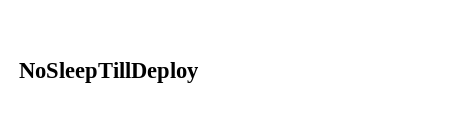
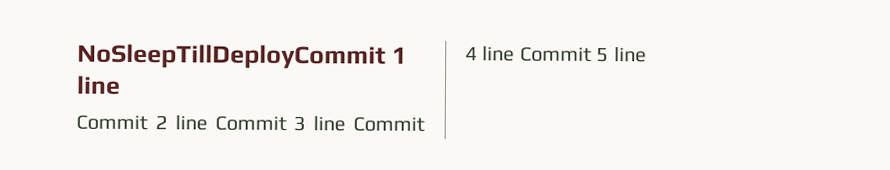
[19,62,199,83] NoSleepTillDeploy -> [77,43,408,70] [76,75,121,95] [76,114,426,132] [465,46,647,63] NoSleepTillDeployCommit 1 line // Commit 2 line Commit 3 line Commit 4 line Commit 5 line

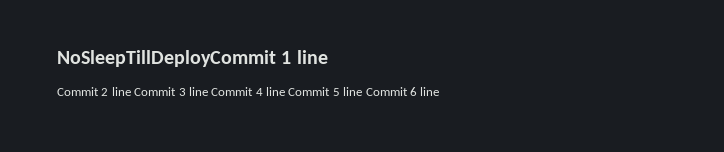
(647, 55) none -> [365,87,440,96] Commit 6 line

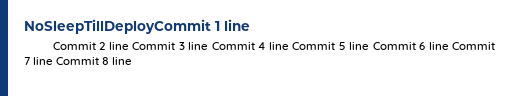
(440, 91) none -> [452,42,496,50] [24,57,133,65] Commit 7 line Commit 8 line

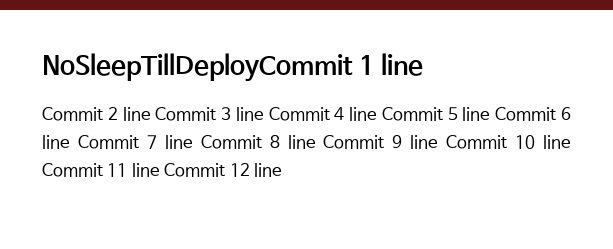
(133, 61) none -> [323,135,572,149] [42,163,283,177] Commit 9 line Commit 10 line Commit 11 line Commit 12 line

